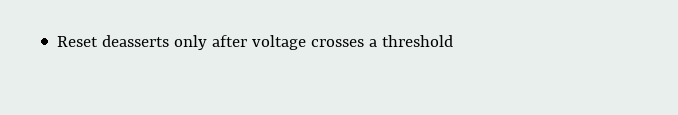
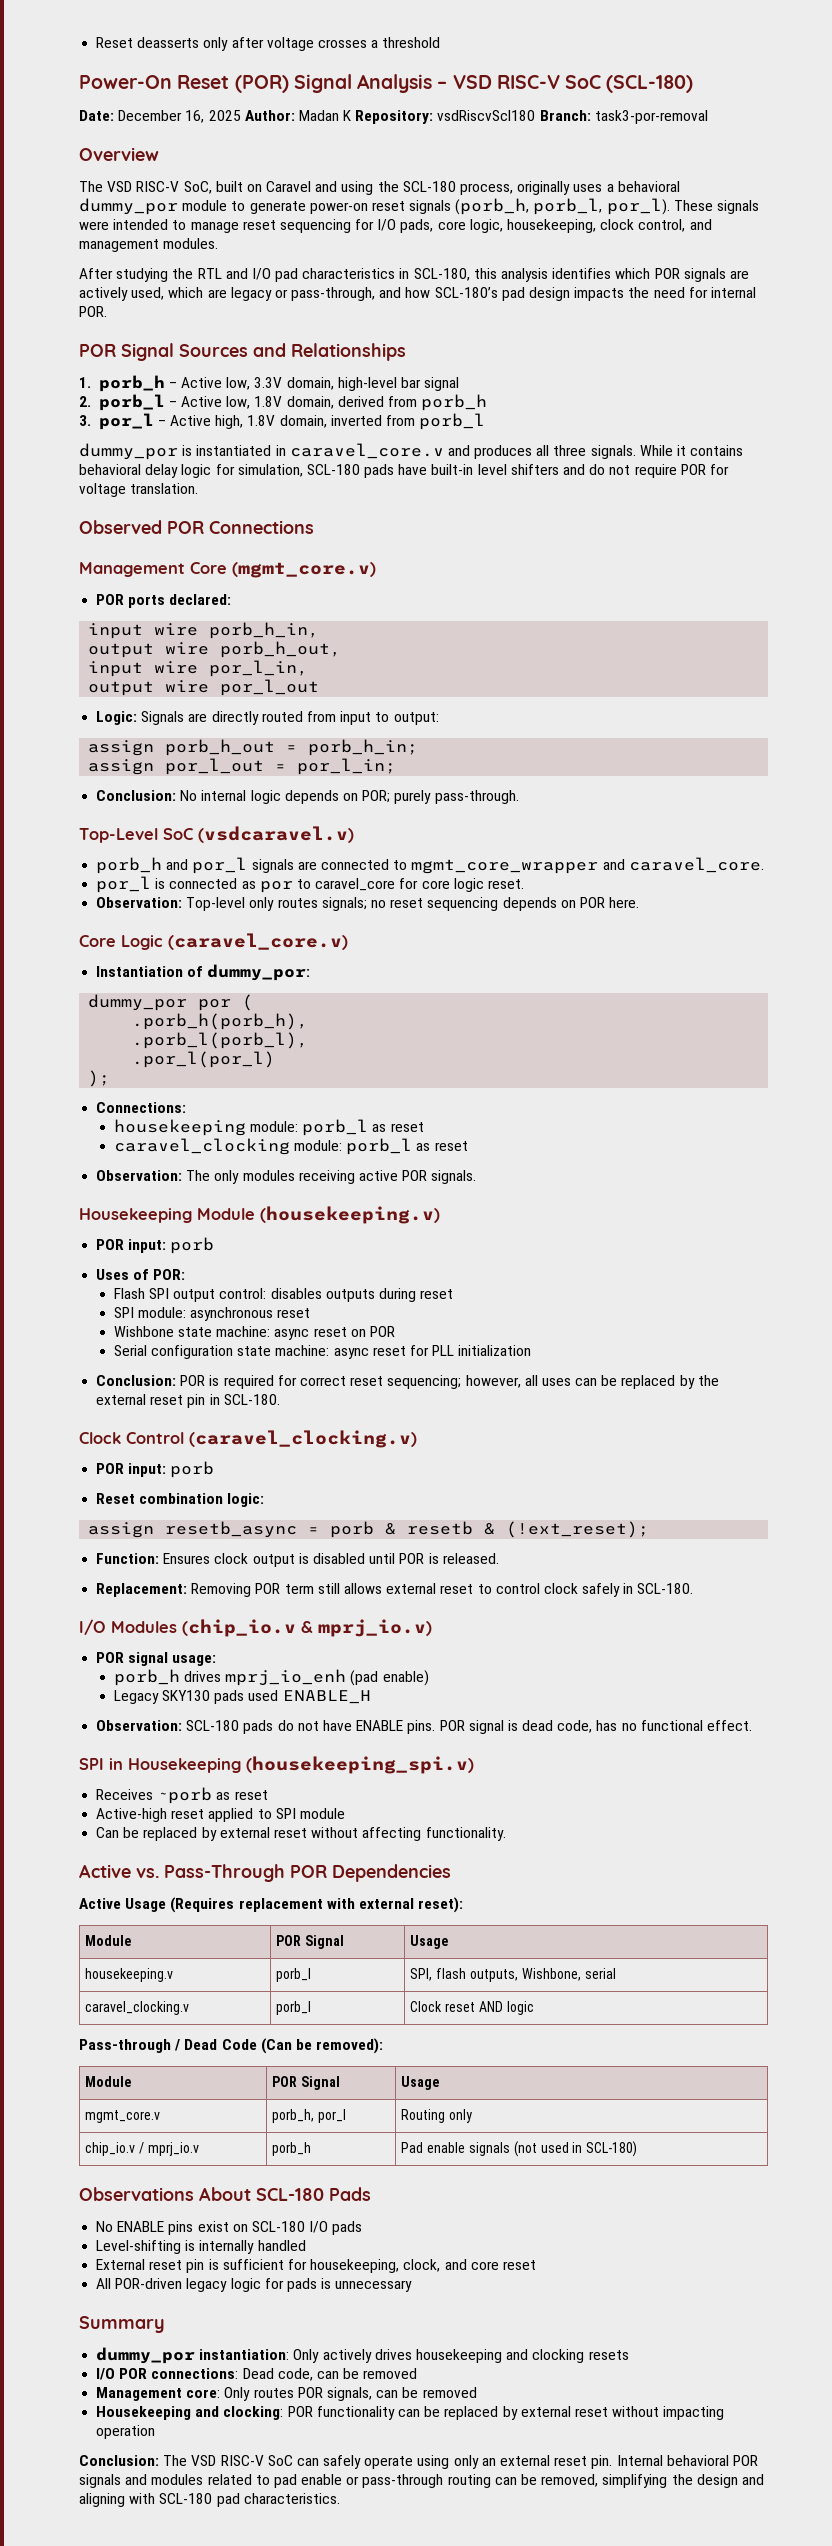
(454, 41) none -> [79,74,694,93] [79,110,708,124] [79,147,159,161] [79,181,680,195] [79,198,760,215] [79,219,712,233] [79,238,219,252] [79,268,749,282] [79,287,756,301] [79,306,107,317] [79,343,406,361] [79,375,460,392] [79,394,488,411] [79,413,486,430] [79,443,744,460] [79,464,729,478] [79,483,199,497] [79,520,314,534] [79,562,376,578] [96,594,232,608] [88,622,320,639] [88,641,342,658] [88,660,309,677] [88,679,320,696] [96,711,439,725] [88,739,419,756] [88,758,397,775] [96,790,519,804] [79,826,354,843] [96,857,764,874] [96,876,524,893] [96,897,640,911] [79,933,348,950] [96,964,311,981] [88,994,254,1011] [132,1013,309,1030] [132,1032,309,1049] [132,1051,276,1068] [88,1070,111,1087] [96,1102,187,1113] [113,1119,424,1136] [113,1138,468,1155] [96,1170,477,1184] [79,1206,440,1224] [96,1237,215,1254] [96,1269,186,1280] [113,1288,454,1302] [113,1307,311,1321] [113,1326,395,1340] [113,1345,532,1359] [96,1375,719,1389] [96,1394,280,1408] [79,1430,417,1448] [96,1461,215,1478] [96,1493,265,1507] [88,1521,650,1538] [96,1553,499,1567] [96,1583,694,1597] [79,1619,432,1637] [96,1652,217,1666] [113,1669,429,1686] [113,1690,371,1704] [96,1720,753,1734] [79,1756,474,1774] [96,1787,268,1804] [96,1808,345,1822] [96,1827,506,1841] [79,1864,451,1882] [79,1897,464,1913] [85,1935,132,1946] [276,1935,345,1949] [410,1935,449,1949] [85,1968,174,1982] [276,1968,312,1982] [410,1968,616,1982] [85,2001,190,2015] [276,2001,312,2015] [410,2001,534,2015] [79,2038,384,2054] [85,2076,132,2087] [272,2076,341,2090] [401,2076,440,2090] [85,2110,161,2123] [272,2109,347,2123] [401,2109,473,2123] [85,2142,200,2156] [272,2142,312,2156] [401,2141,638,2157] [79,2187,371,2201] [96,2221,363,2235] [96,2240,306,2254] [96,2259,536,2273] [96,2278,413,2292] [79,2316,165,2333] [96,2347,629,2364] [96,2368,418,2381] [96,2387,477,2401] [96,2406,725,2420] [96,2425,156,2439] [79,2455,758,2469] [79,2474,764,2488] [79,2493,340,2507] // Power-On Reset (POR) Signal Analysis – VSD RISC-V SoC (SCL-180) // Date: December 16, 2025 Author: Madan K Repository: vsdRiscvScl180 Branch: task3-por-removal // Overview // The VSD RISC-V SoC, built on Caravel and using the SCL-180 process, originally uses a behavioral dummy_por module to generate power-on reset signals (porb_h, porb_l, por_l). These signals were intended to manage reset sequencing for I/O pads, core logic, housekeeping, clock control, and management modules. // After studying the RTL and I/O pad characteristics in SCL-180, this analysis identifies which POR signals are actively used, which are legacy or pass-through, and how SCL-180’s pad design impacts the need for internal POR. // POR Signal Sources and Relationships // 1. porb_h – Active low, 3.3V domain, high-level bar signal // 2. porb_l – Active low, 1.8V domain, derived from porb_h // 3. por_l – Active high, 1.8V domain, inverted from porb_l // dummy_por is instantiated in caravel_core.v and produces all three signals. While it contains behavioral delay logic for simulation, SCL-180 pads have built-in level shifters and do not require POR for voltage translation. // Observed POR Connections // Management Core (mgmt_core.v) // POR ports declared: // input wire porb_h_in, // output wire porb_h_out, // input wire por_l_in, // output wire por_l_out // Logic: Signals are directly routed from input to output: // assign porb_h_out = porb_h_in; // assign por_l_out = por_l_in; // Conclusion: No internal logic depends on POR; purely pass-through. // Top-Level SoC (vsdcaravel.v) // porb_h and por_l signals are connected to mgmt_core_wrapper and caravel_core. // por_l is connected as por to caravel_core for core logic reset. // Observation: Top-level only routes signals; no reset sequencing depends on POR here. // Core Logic (caravel_core.v) // Instantiation of dummy_por: // dummy_por por ( // .porb_h(porb_h), // .porb_l(porb_l), // .por_l(por_l) // ); // Connections: // housekeeping module: porb_l as reset // caravel_clocking module: porb_l as reset // Observation: The only modules receiving active POR signals. // Housekeeping Module (housekeeping.v) // POR input: porb // Uses of POR: // Flash SPI output control: disables outputs during reset // SPI module: asynchronous reset // Wishbone state machine: async reset on POR // Serial configuration state machine: async reset for PLL initialization // Conclusion: POR is required for correct reset sequencing; however, all uses can be replaced by the external reset pin in SCL-180. // Clock Control (caravel_clocking.v) // POR input: porb // Reset combination logic: // assign resetb_async = porb & resetb & (!ext_reset); // Function: Ensures clock output is disabled until POR is released. // Replacement: Removing POR term still allows external reset to control clock safely in SCL-180. // I/O Modules (chip_io.v & mprj_io.v) // POR signal usage: // porb_h drives mprj_io_enh (pad enable) // Legacy SKY130 pads used ENABLE_H // Observation: SCL-180 pads do not have ENABLE pins. POR signal is dead code, has no functional effect. // SPI in Housekeeping (housekeeping_spi.v) // Receives ~porb as reset // Active-high reset applied to SPI module // Can be replaced by external reset without affecting functionality. // Active vs. Pass-Through POR Dependencies // Active Usage (Requires replacement with external reset): // Module | POR Signal | Usage // housekeeping.v | porb_l | SPI, flash outputs, Wishbone, serial // caravel_clocking.v | porb_l | Clock reset AND logic // Pass-through / Dead Code (Can be removed): // Module | POR Signal | Usage // mgmt_core.v | porb_h, por_l | Routing only // chip_io.v / mprj_io.v | porb_h | Pad enable signals (not used in SCL-180) // Observations About SCL-180 Pads // No ENABLE pins exist on SCL-180 I/O pads // Level-shifting is internally handled // External reset pin is sufficient for housekeeping, clock, and core reset // All POR-driven legacy logic for pads is unnecessary // Summary // dummy_por instantiation: Only actively drives housekeeping and clocking resets // I/O POR connections: Dead code, can be removed // Management core: Only routes POR signals, can be removed // Housekeeping and clocking: POR functionality can be replaced by external reset without impacting operation // Conclusion: The VSD RISC-V SoC can safely operate using only an external reset pin. Internal behavioral POR signals and modules related to pad enable or pass-through routing can be removed, simplifying the design and aligning with SCL-180 pad characteristics.

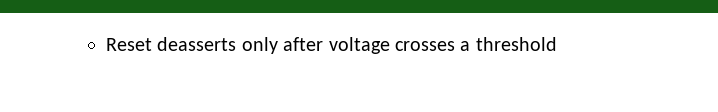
[79,74,694,93] [79,110,708,124] [79,147,159,161] [79,181,680,195] [79,198,760,215] [79,219,712,233] [79,238,219,252] [79,268,749,282] [79,287,756,301] [79,306,107,317] [79,343,406,361] [79,375,460,392] [79,394,488,411] [79,413,486,430] [79,443,744,460] [79,464,729,478] [79,483,199,497] [79,520,314,534] [79,562,376,578] [96,594,232,608] [88,622,320,639] [88,641,342,658] [88,660,309,677] [88,679,320,696] [96,711,439,725] [88,739,419,756] [88,758,397,775] [96,790,519,804] [79,826,354,843] [96,857,764,874] [96,876,524,893] [96,897,640,911] [79,933,348,950] [96,964,311,981] [88,994,254,1011] [132,1013,309,1030] [132,1032,309,1049] [132,1051,276,1068] [88,1070,111,1087] [96,1102,187,1113] [113,1119,424,1136] [113,1138,468,1155] [96,1170,477,1184] [79,1206,440,1224] [96,1237,215,1254] [96,1269,186,1280] [113,1288,454,1302] [113,1307,311,1321] [113,1326,395,1340] [113,1345,532,1359] [96,1375,719,1389] [96,1394,280,1408] [79,1430,417,1448] [96,1461,215,1478] [96,1493,265,1507] [88,1521,650,1538] [96,1553,499,1567] [96,1583,694,1597] [79,1619,432,1637] [96,1652,217,1666] [113,1669,429,1686] [113,1690,371,1704] [96,1720,753,1734] [79,1756,474,1774] [96,1787,268,1804] [96,1808,345,1822] [96,1827,506,1841] [79,1864,451,1882] [79,1897,464,1913] [85,1935,132,1946] [276,1935,345,1949] [410,1935,449,1949] [85,1968,174,1982] [276,1968,312,1982] [410,1968,616,1982] [85,2001,190,2015] [276,2001,312,2015] [410,2001,534,2015] [79,2038,384,2054] [85,2076,132,2087] [272,2076,341,2090] [401,2076,440,2090] [85,2110,161,2123] [272,2109,347,2123] [401,2109,473,2123] [85,2142,200,2156] [272,2142,312,2156] [401,2141,638,2157] [79,2187,371,2201] [96,2221,363,2235] [96,2240,306,2254] [96,2259,536,2273] [96,2278,413,2292] [79,2316,165,2333] [96,2347,629,2364] [96,2368,418,2381] [96,2387,477,2401] [96,2406,725,2420] [96,2425,156,2439] [79,2455,758,2469] [79,2474,764,2488] [79,2493,340,2507] // Power-On Reset (POR) Signal Analysis – VSD RISC-V SoC (SCL-180) // Date: December 16, 2025 Author: Madan K Repository: vsdRiscvScl180 Branch: task3-por-removal // Overview // The VSD RISC-V SoC, built on Caravel and using the SCL-180 process, originally uses a behavioral dummy_por module to generate power-on reset signals (porb_h, porb_l, por_l). These signals were intended to manage reset sequencing for I/O pads, core logic, housekeeping, clock control, and management modules. // After studying the RTL and I/O pad characteristics in SCL-180, this analysis identifies which POR signals are actively used, which are legacy or pass-through, and how SCL-180’s pad design impacts the need for internal POR. // POR Signal Sources and Relationships // 1. porb_h – Active low, 3.3V domain, high-level bar signal // 2. porb_l – Active low, 1.8V domain, derived from porb_h // 3. por_l – Active high, 1.8V domain, inverted from porb_l // dummy_por is instantiated in caravel_core.v and produces all three signals. While it contains behavioral delay logic for simulation, SCL-180 pads have built-in level shifters and do not require POR for voltage translation. // Observed POR Connections // Management Core (mgmt_core.v) // POR ports declared: // input wire porb_h_in, // output wire porb_h_out, // input wire por_l_in, // output wire por_l_out // Logic: Signals are directly routed from input to output: // assign porb_h_out = porb_h_in; // assign por_l_out = por_l_in; // Conclusion: No internal logic depends on POR; purely pass-through. // Top-Level SoC (vsdcaravel.v) // porb_h and por_l signals are connected to mgmt_core_wrapper and caravel_core. // por_l is connected as por to caravel_core for core logic reset. // Observation: Top-level only routes signals; no reset sequencing depends on POR here. // Core Logic (caravel_core.v) // Instantiation of dummy_por: // dummy_por por ( // .porb_h(porb_h), // .porb_l(porb_l), // .por_l(por_l) // ); // Connections: // housekeeping module: porb_l as reset // caravel_clocking module: porb_l as reset // Observation: The only modules receiving active POR signals. // Housekeeping Module (housekeeping.v) // POR input: porb // Uses of POR: // Flash SPI output control: disables outputs during reset // SPI module: asynchronous reset // Wishbone state machine: async reset on POR // Serial configuration state machine: async reset for PLL initialization // Conclusion: POR is required for correct reset sequencing; however, all uses can be replaced by the external reset pin in SCL-180. // Clock Control (caravel_clocking.v) // POR input: porb // Reset combination logic: // assign resetb_async = porb & resetb & (!ext_reset); // Function: Ensures clock output is disabled until POR is released. // Replacement: Removing POR term still allows external reset to control clock safely in SCL-180. // I/O Modules (chip_io.v & mprj_io.v) // POR signal usage: // porb_h drives mprj_io_enh (pad enable) // Legacy SKY130 pads used ENABLE_H // Observation: SCL-180 pads do not have ENABLE pins. POR signal is dead code, has no functional effect. // SPI in Housekeeping (housekeeping_spi.v) // Receives ~porb as reset // Active-high reset applied to SPI module // Can be replaced by external reset without affecting functionality. // Active vs. Pass-Through POR Dependencies // Active Usage (Requires replacement with external reset): // Module | POR Signal | Usage // housekeeping.v | porb_l | SPI, flash outputs, Wishbone, serial // caravel_clocking.v | porb_l | Clock reset AND logic // Pass-through / Dead Code (Can be removed): // Module | POR Signal | Usage // mgmt_core.v | porb_h, por_l | Routing only // chip_io.v / mprj_io.v | porb_h | Pad enable signals (not used in SCL-180) // Observations About SCL-180 Pads // No ENABLE pins exist on SCL-180 I/O pads // Level-shifting is internally handled // External reset pin is sufficient for housekeeping, clock, and core reset // All POR-driven legacy logic for pads is unnecessary // Summary // dummy_por instantiation: Only actively drives housekeeping and clocking resets // I/O POR connections: Dead code, can be removed // Management core: Only routes POR signals, can be removed // Housekeeping and clocking: POR functionality can be replaced by external reset without impacting operation // Conclusion: The VSD RISC-V SoC can safely operate using only an external reset pin. Internal behavioral POR signals and modules related to pad enable or pass-through routing can be removed, simplifying the design and aligning with SCL-180 pad characteristics. -> (557, 44) none

